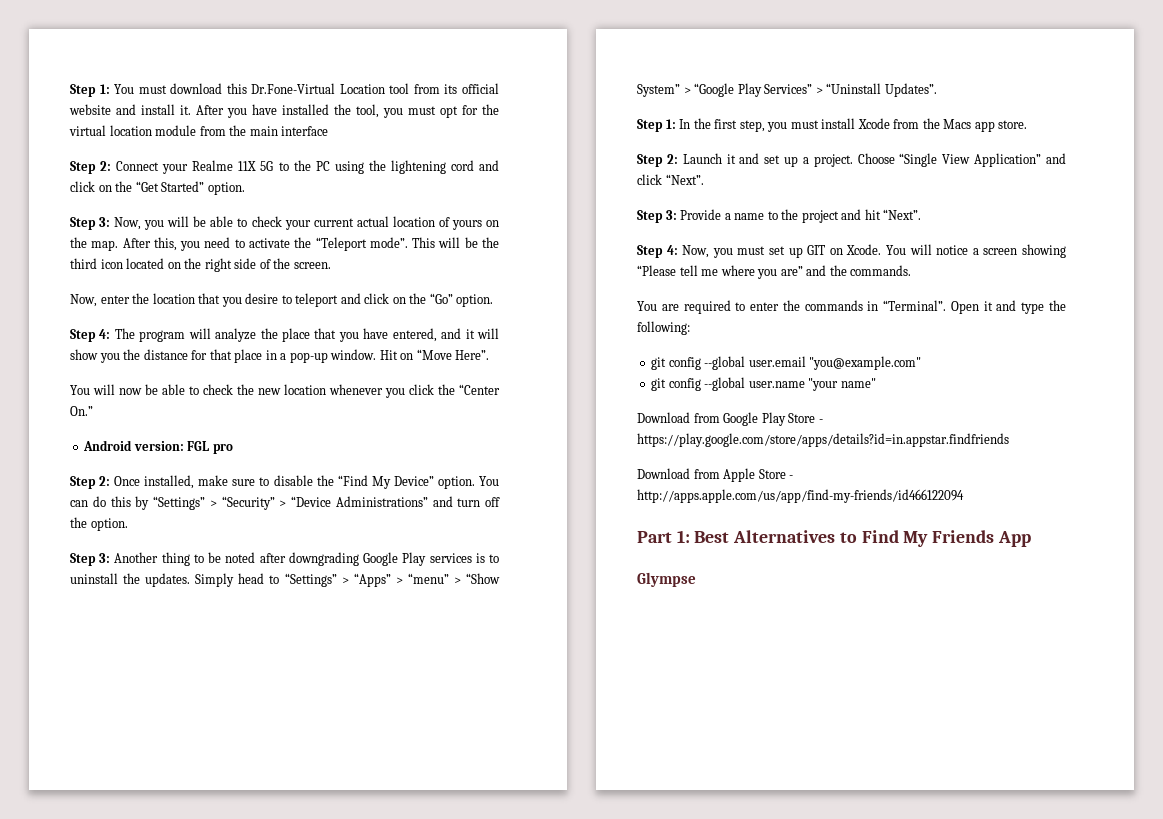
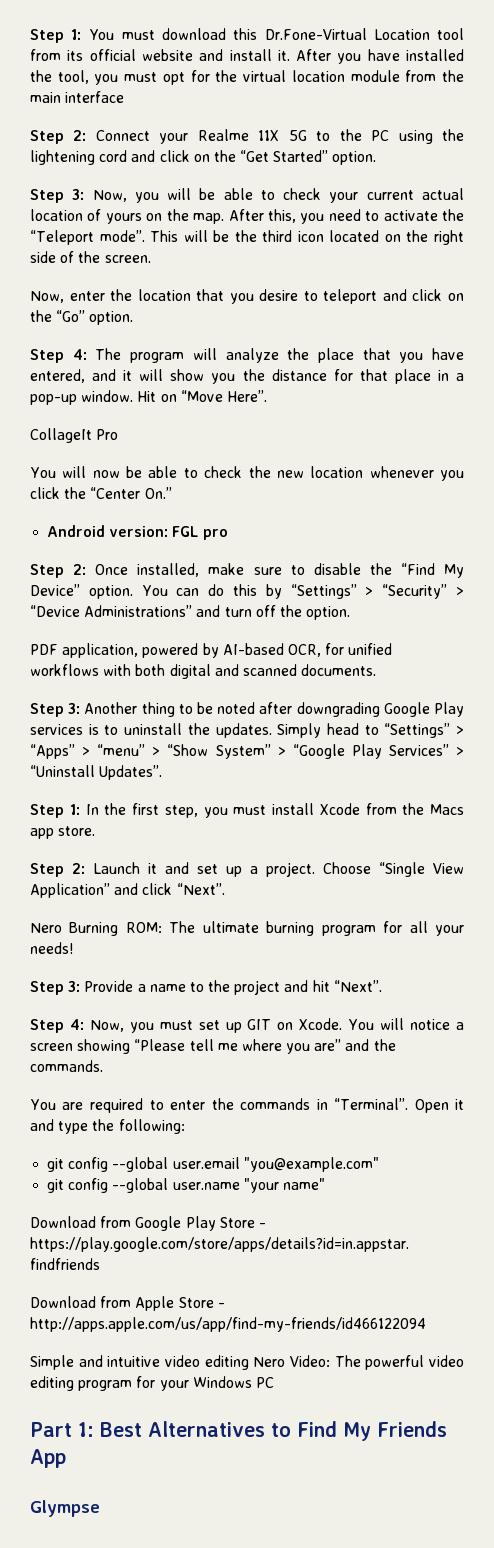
(490, 355) none -> [30,428,119,443] // CollageIt Pro
(128, 524) none -> [30,643,393,658] [30,664,377,679] // PDF application, powered by AI-based OCR, for unified workflows with both digital and scanned documents.
(704, 179) none -> [30,921,465,936] [30,942,73,954] // Nero Burning ROM: The ultimate burning program for all your needs!
(964, 496) none -> [30,1355,464,1370] [30,1376,274,1391] // Simple and intuitive video editing Nero Video: The powerful video editing program for your Windows PC

